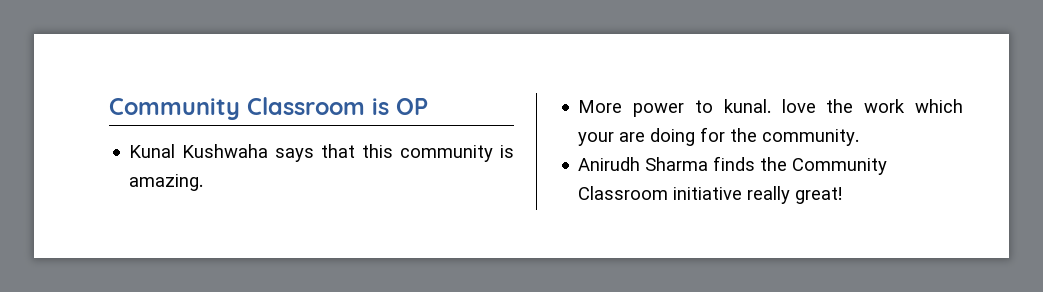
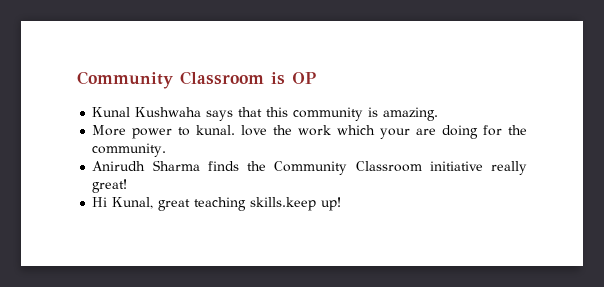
(843, 195) none -> [92,197,342,211] // Hi Kunal, great teaching skills.keep up!

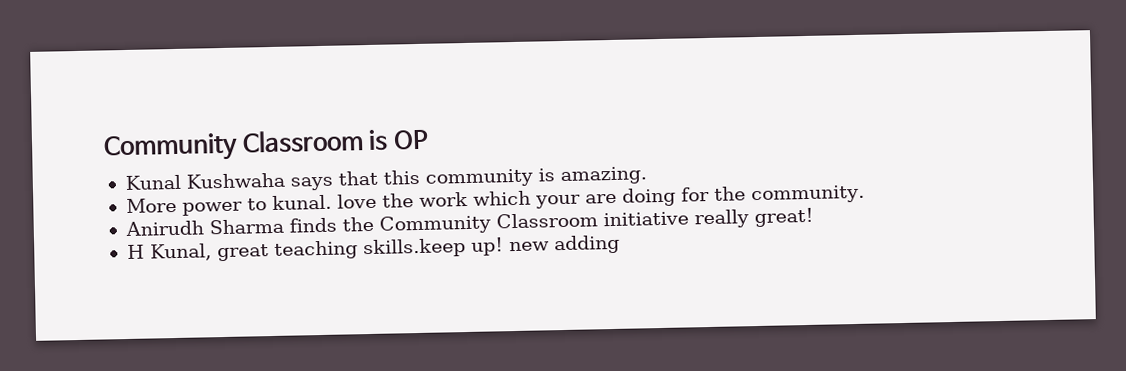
[92,197,108,207] Hi -> [126,244,145,260] H
(342, 204) none -> [508,234,620,255] new adding

